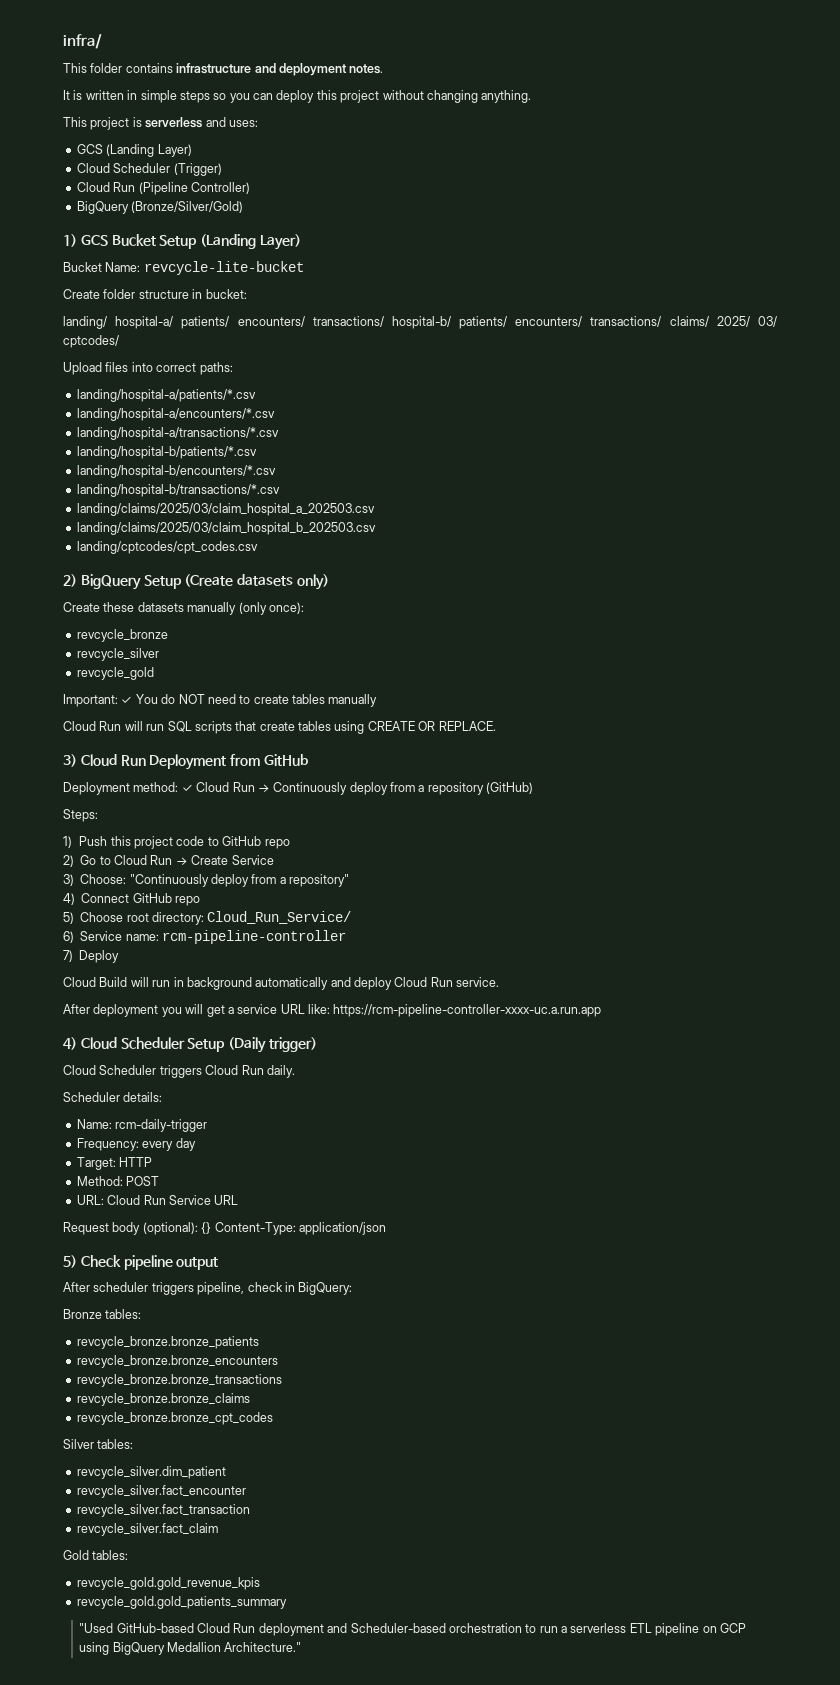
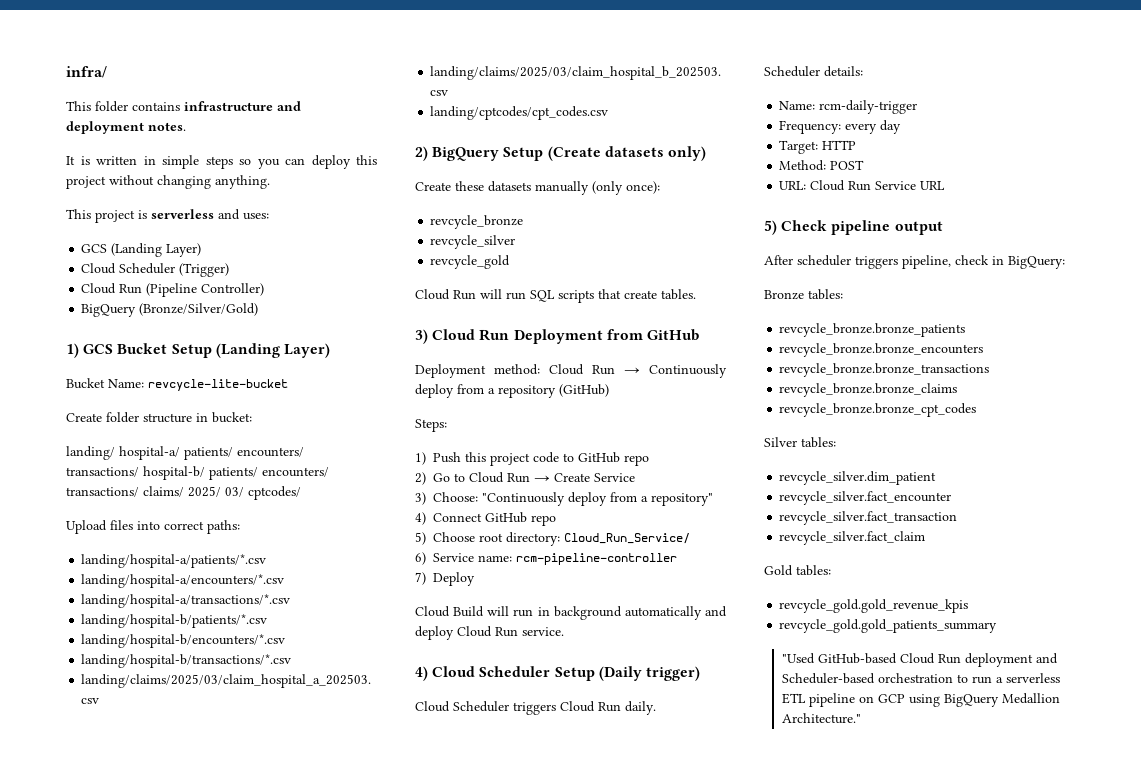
[63,694,378,707] // Important: ✓ You do NOT need to create tables manually -> (511, 262) none
[298,721,496,734] tables using CREATE OR REPLACE. -> [661,289,696,300] tables.
[181,784,193,792] ✓ -> (540, 369) none
[63,1004,602,1017] // After deployment you will get a service URL like: https://rcm-pipeline-controller-xxxx-uc.a.run.app -> (564, 631) none
[63,1222,386,1235] // Request body (optional): {} Content-Type: application/json -> (946, 185) none

